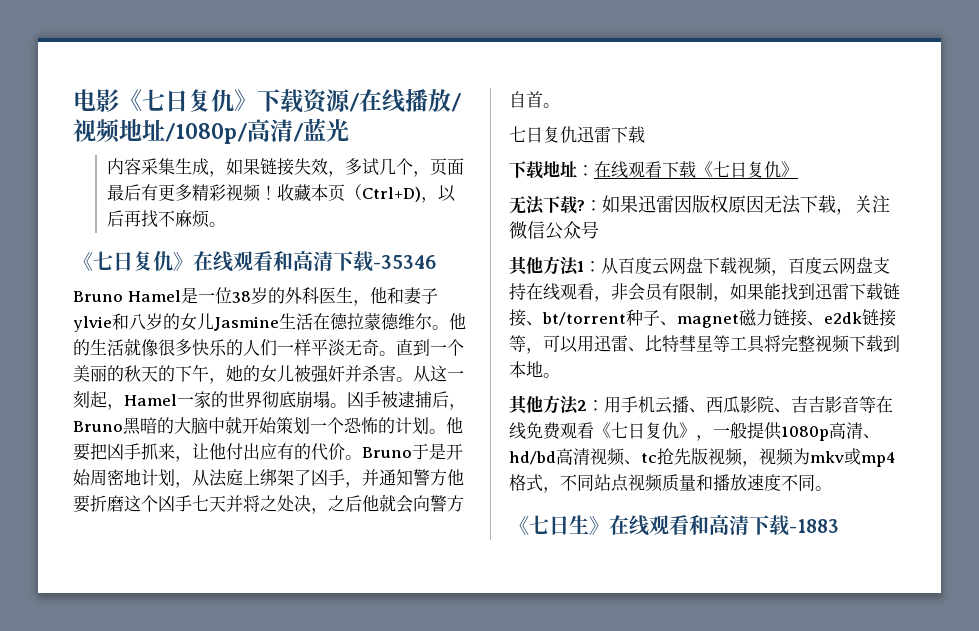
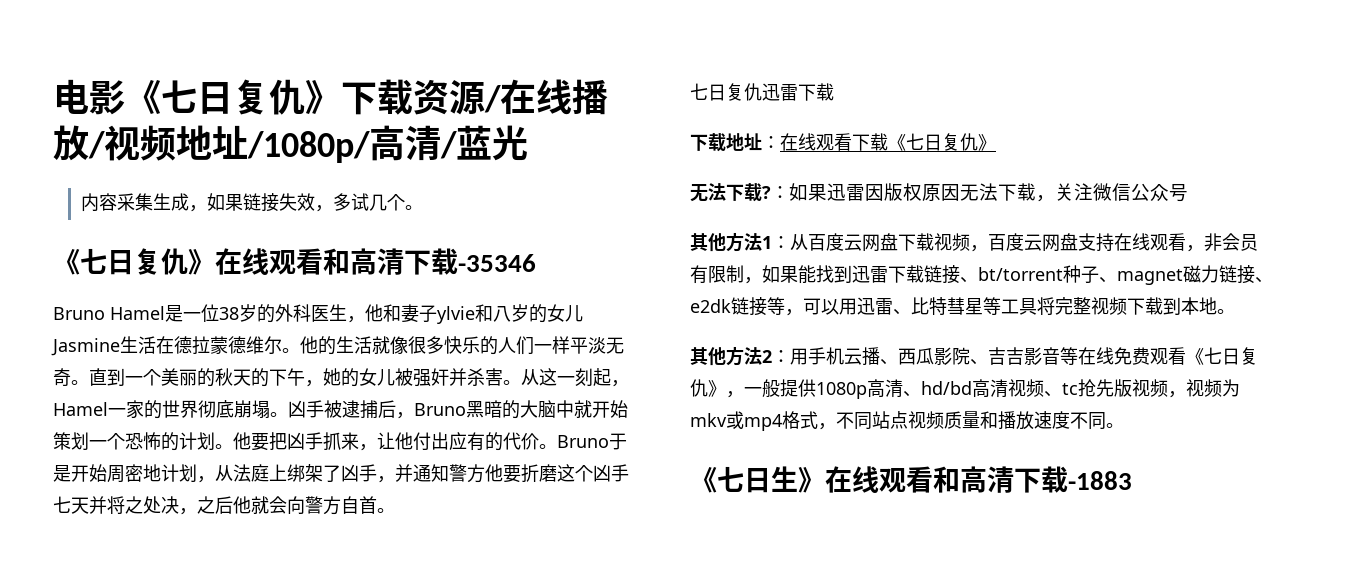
[412,158,464,177] [106,184,456,203] [106,210,209,228] ，页面最后有更多精彩视频！收藏本页（Ctrl+D)，以后再找不麻烦 -> (405, 202) none

